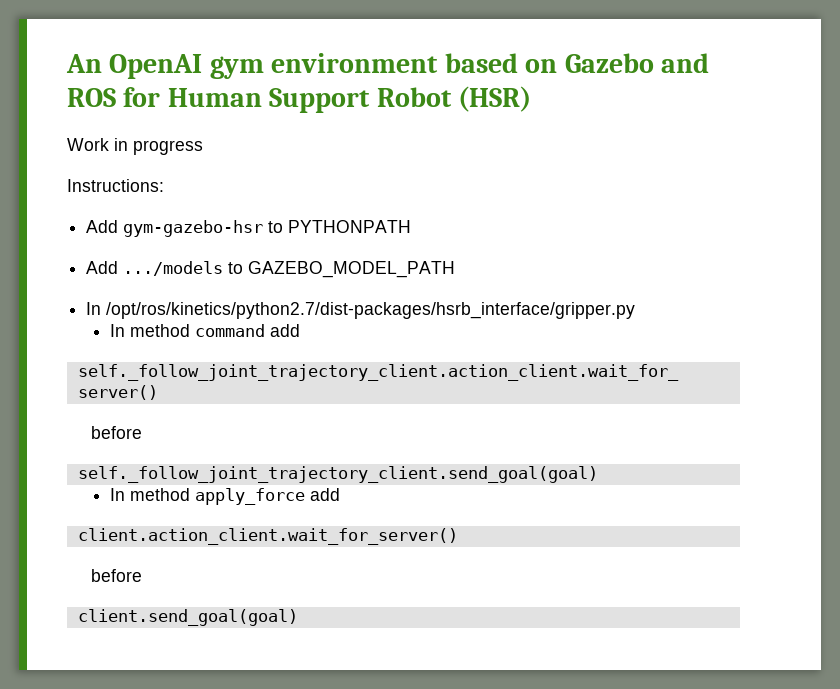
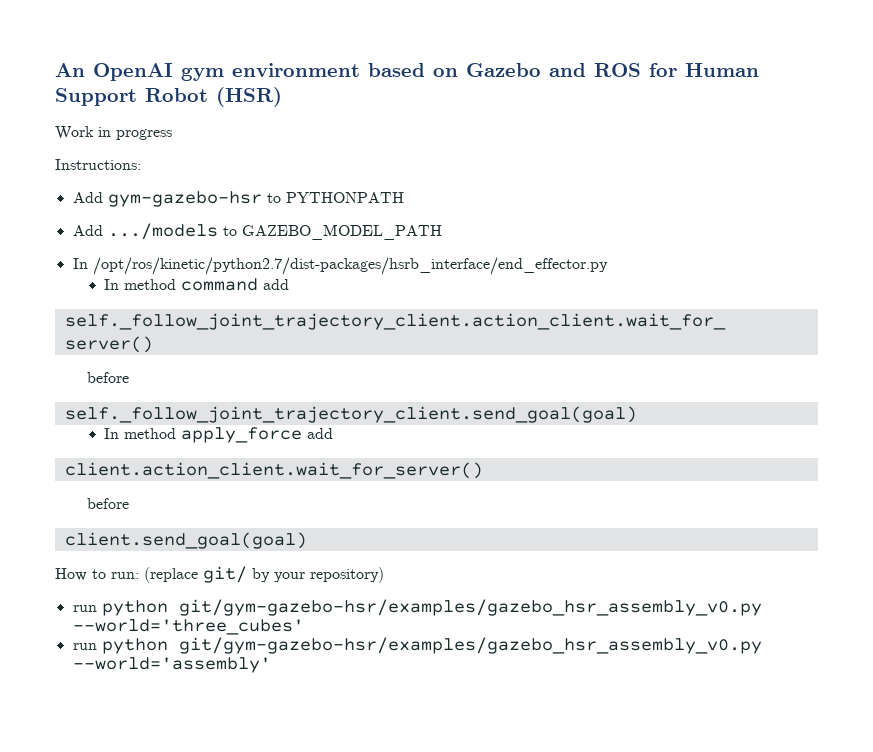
[106,302,636,319] /opt/ros/kinetics/python2.7/dist-packages/hsrb_interface/gripper.py -> [92,257,608,275] /opt/ros/kinetic/python2.7/dist-packages/hsrb_interface/end_effector.py
(298, 617) none -> [55,566,384,583] [72,599,762,616] [72,619,304,635] [72,637,762,654] [72,657,271,673] // How to run: (replace git/ by your repository) // run python git/gym-gazebo-hsr/examples/gazebo_hsr_assembly_v0.py --world='three_cubes' // run python git/gym-gazebo-hsr/examples/gazebo_hsr_assembly_v0.py --world='assembly'

